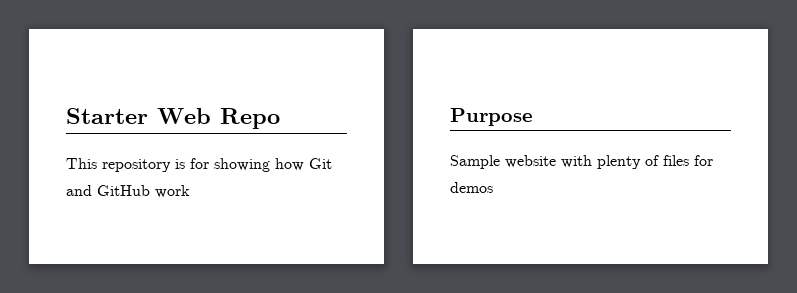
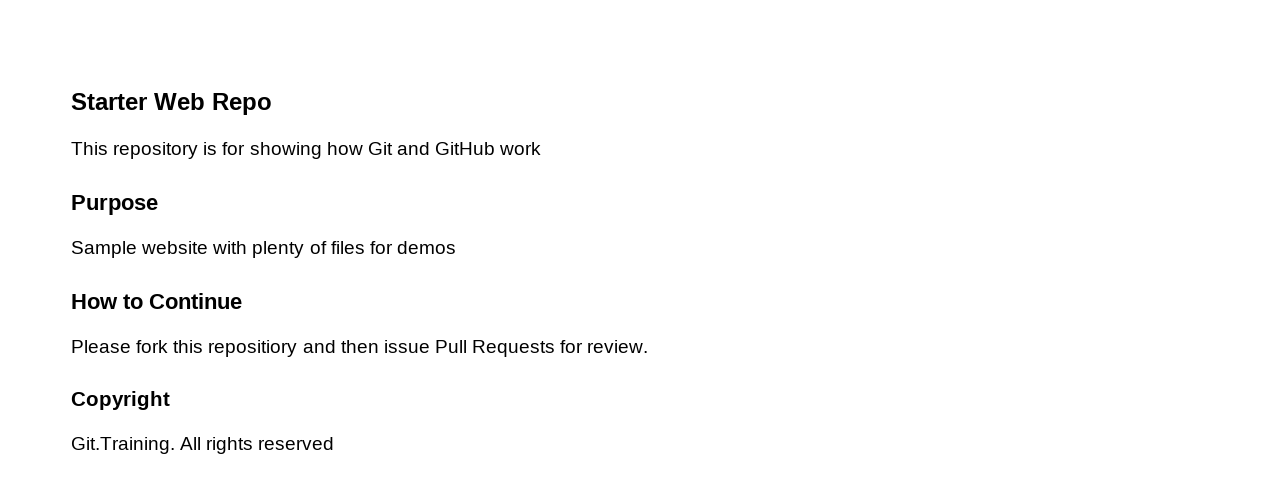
(493, 187) none -> [71,293,242,309] [71,340,649,357] [71,391,170,410] [71,437,335,454] // How to Continue // Please fork this repositiory and then issue Pull Requests for review. // Copyright // Git.Training. All rights reserved

